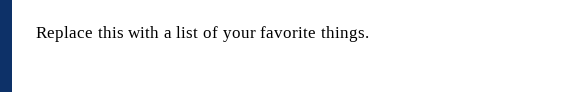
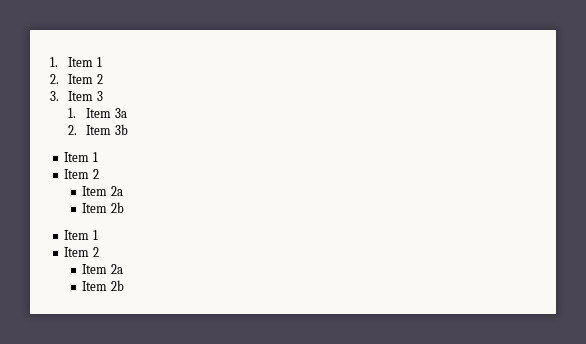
[36,26,369,42] Replace this with a list of your favorite things. -> [50,57,102,67] [50,74,103,84] [50,91,103,101] [68,108,127,118] [68,124,128,135] [64,152,98,162] [64,169,99,179] [82,186,123,196] [82,202,124,213] [64,230,98,240] [64,247,99,257] [82,264,123,274] [82,280,124,291] 1. Item 1 // 2. Item 2 // 3. Item 3 // 1. Item 3a // 2. Item 3b // Item 1 // Item 2 // Item 2a // Item 2b // Item 1 // Item 2 // Item 2a // Item 2b

